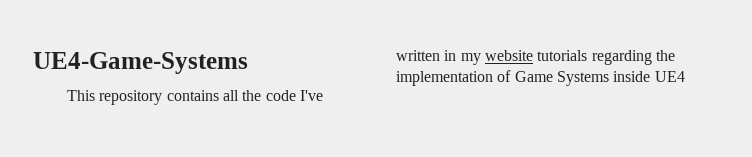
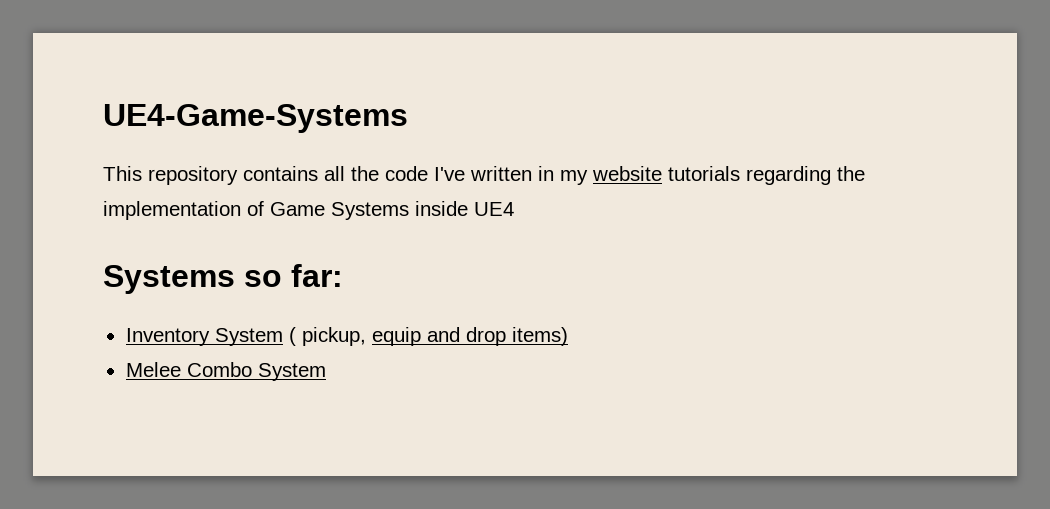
(685, 76) none -> [103,264,343,294] [125,327,568,346] [125,362,326,381] // Systems so far: // Inventory System ( pickup, equip and drop items) // Melee Combo System

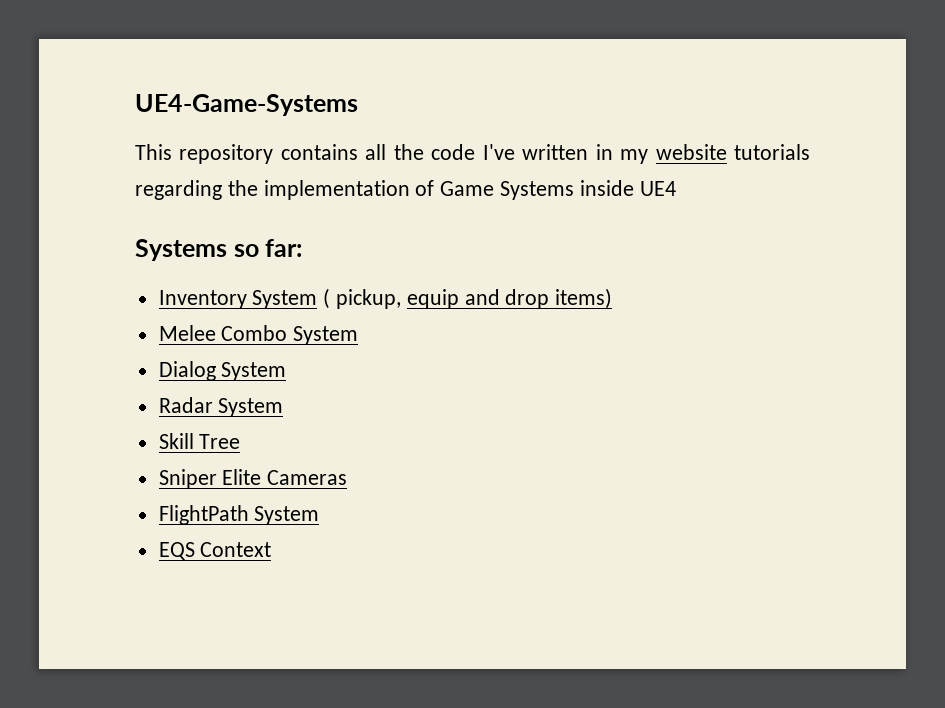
(326, 372) none -> [158,361,287,381] [158,397,284,417] [158,433,241,449] [158,469,348,489] [158,505,320,525] [158,542,272,560] // Dialog System // Radar System // Skill Tree // Sniper Elite Cameras // FlightPath System // EQS Context

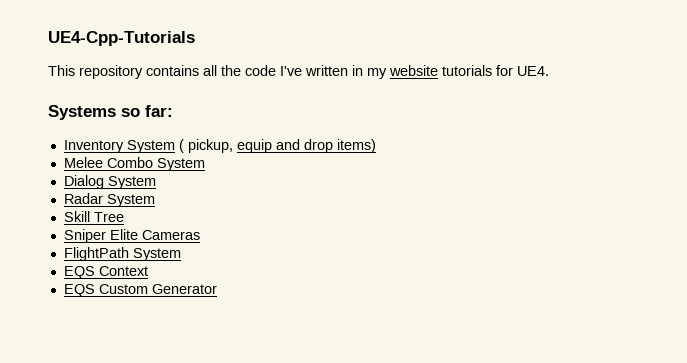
[135,94,358,116] UE4-Game-Systems -> [48,31,195,46] UE4-Cpp-Tutorials
[135,180,676,200] regarding the implementation of Game Systems inside UE4 -> [496,65,549,76] for UE4.
(272, 549) none -> [63,284,217,297] // EQS Custom Generator

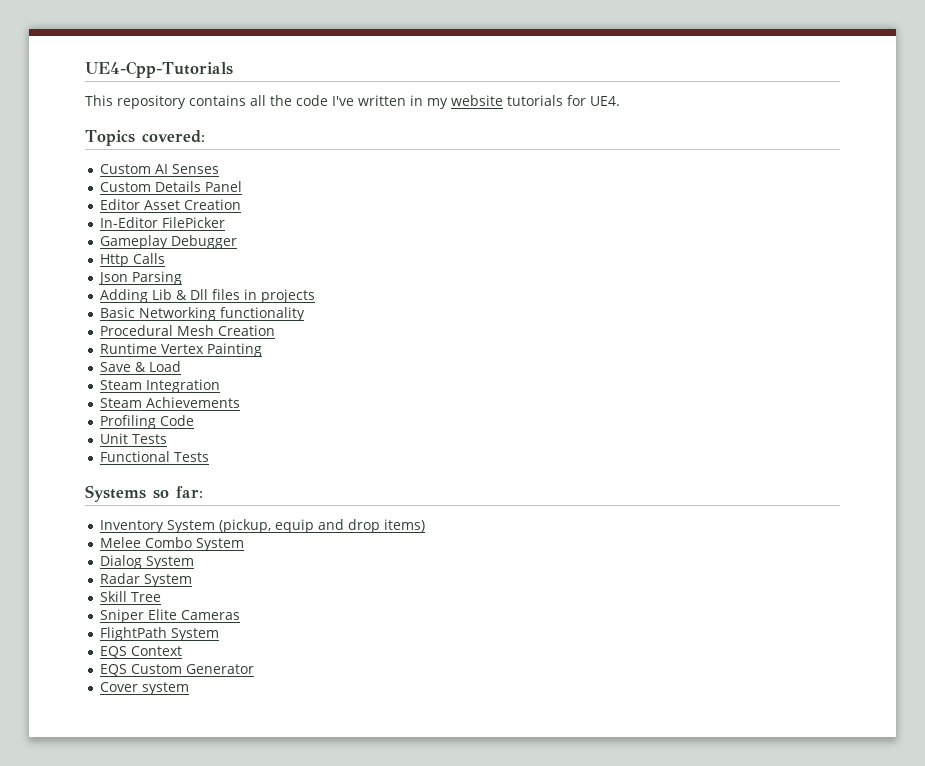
(549, 71) none -> [85,130,205,146] [100,164,220,174] [100,181,243,192] [100,199,242,210] [100,217,226,228] [100,235,238,249] [100,253,166,267] [98,271,183,285] [100,289,316,303] [100,307,306,321] [100,325,276,336] [100,343,263,357] [100,361,182,372] [100,379,221,393] [100,397,241,408] [100,415,195,429] [100,433,168,444] [100,451,210,462] // Topics covered: // Custom AI Senses // Custom Details Panel // Editor Asset Creation // In-Editor FilePicker // Gameplay Debugger // Http Calls // Json Parsing // Adding Lib & Dll files in projects // Basic Networking functionality // Procedural Mesh Creation // Runtime Vertex Painting // Save & Load // Steam Integration // Steam Achievements // Profiling Code // Unit Tests // Functional Tests
[178,139,233,153] ( pickup, -> [219,519,272,533] (pickup,
(217, 289) none -> [100,682,190,695] // Cover system

